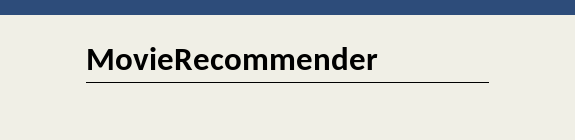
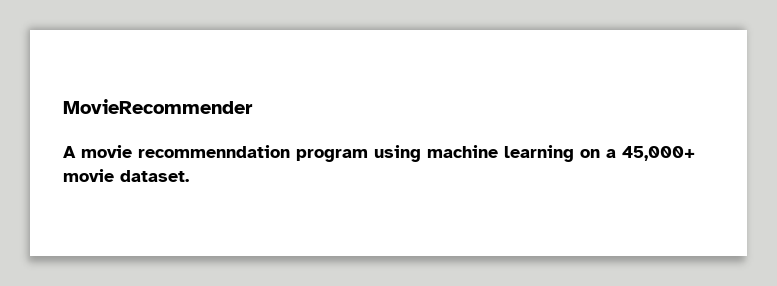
(378, 58) none -> [63,145,695,162] [63,169,189,182] // A movie recommenndation program using machine learning on a 45,000+ movie dataset.

